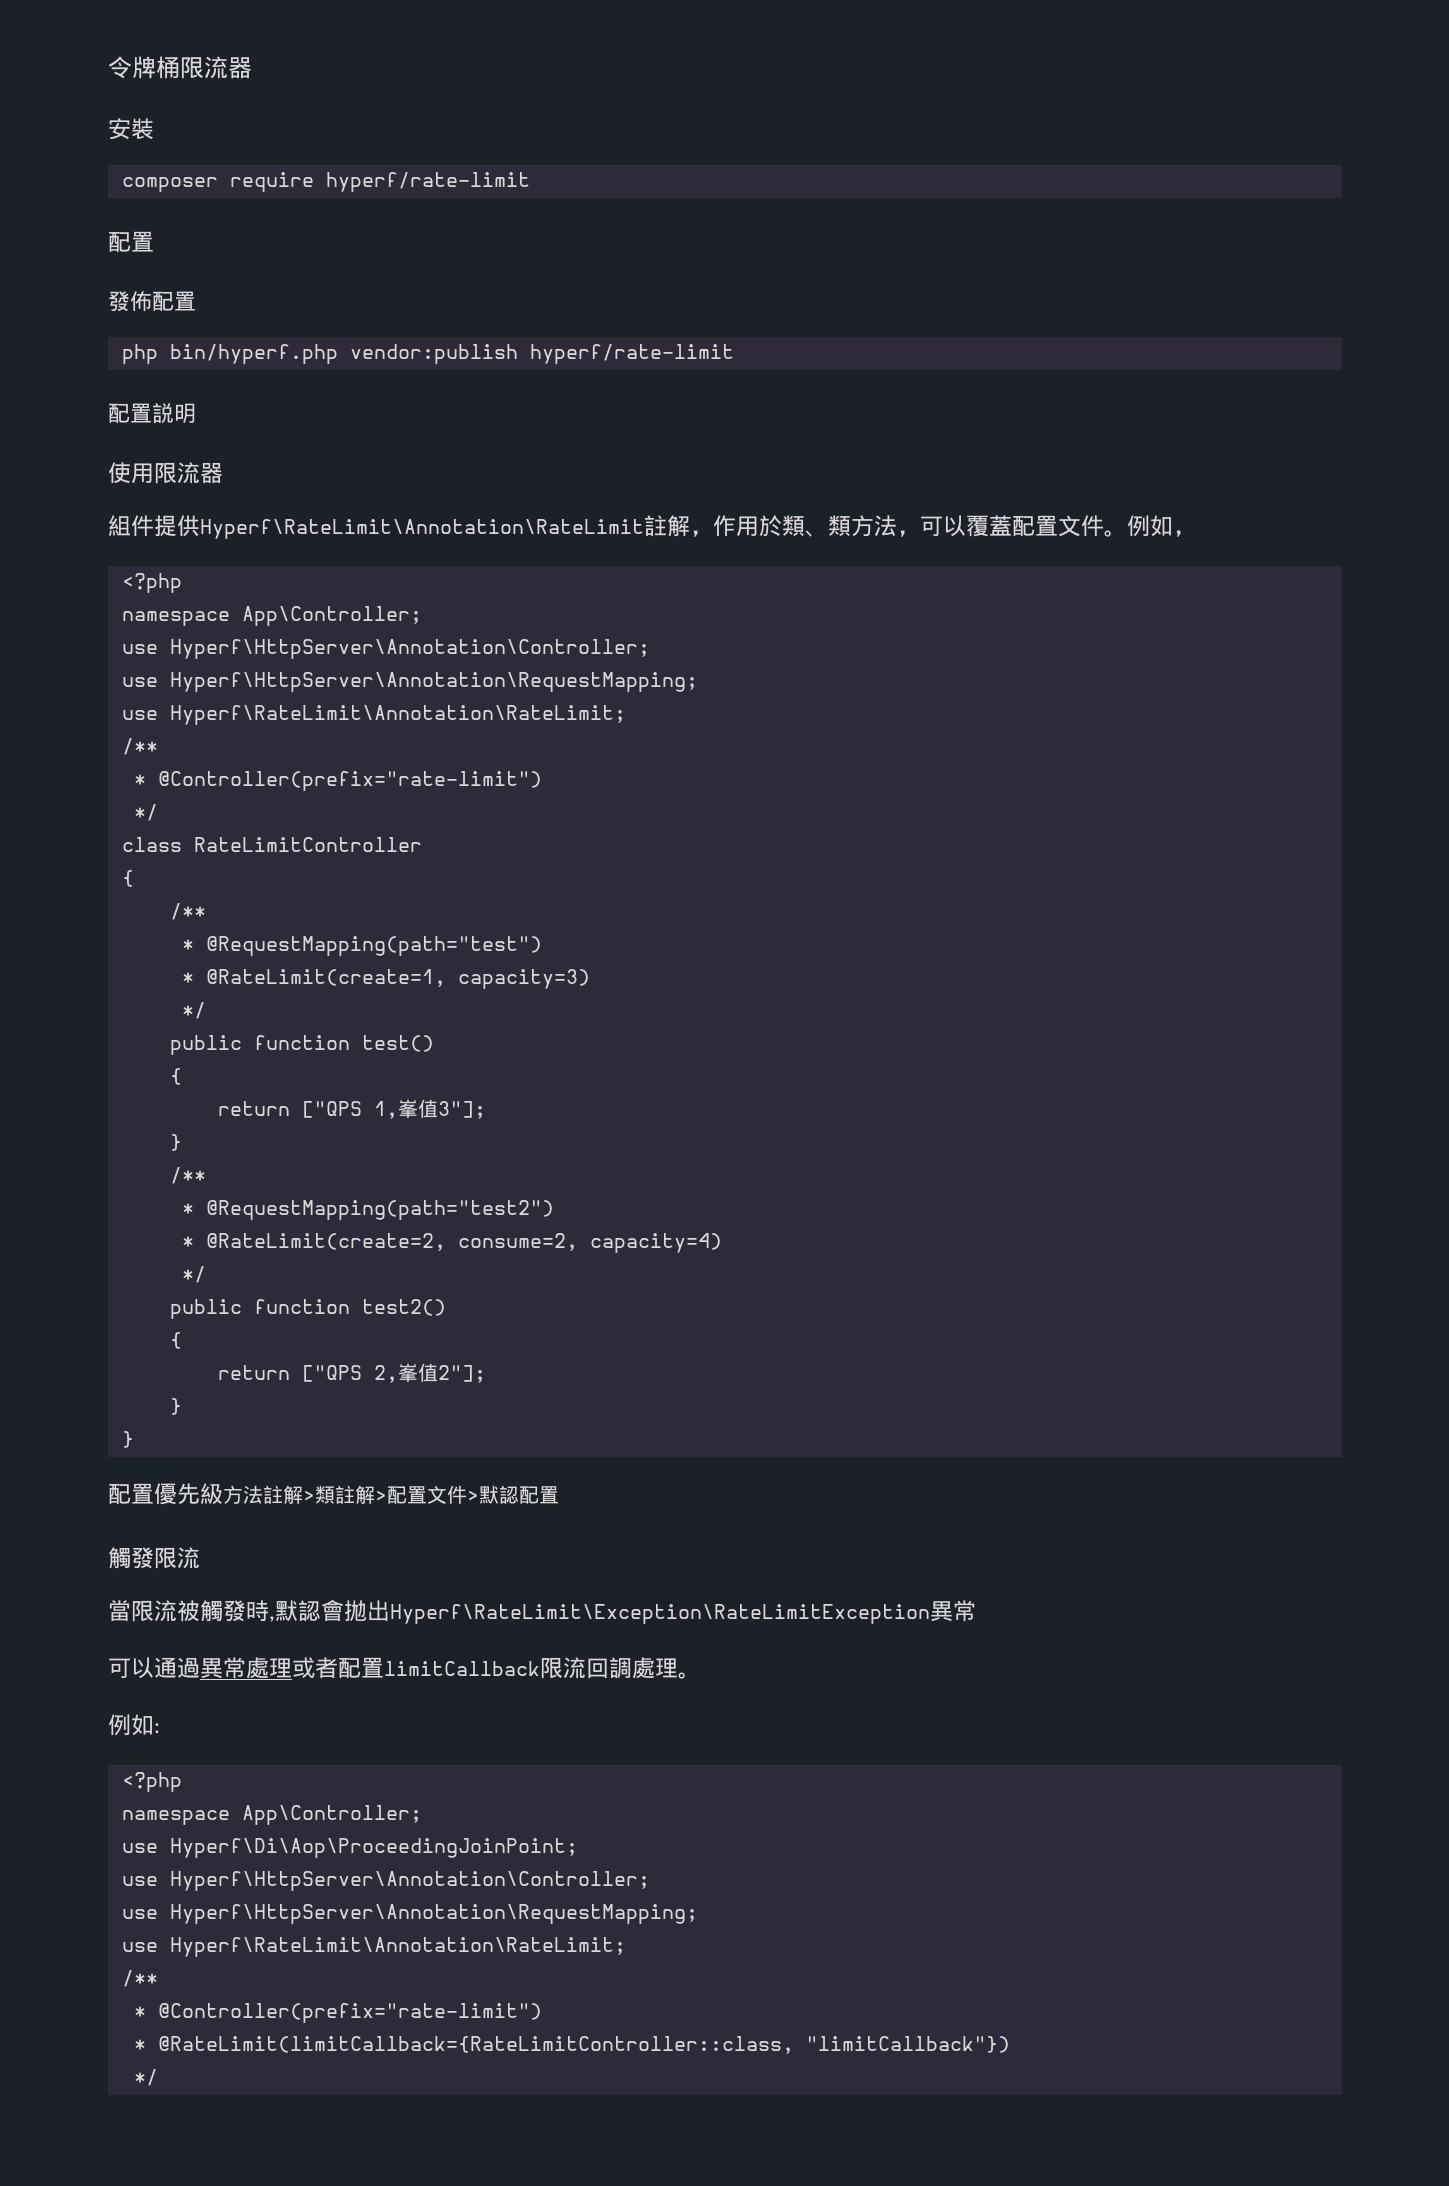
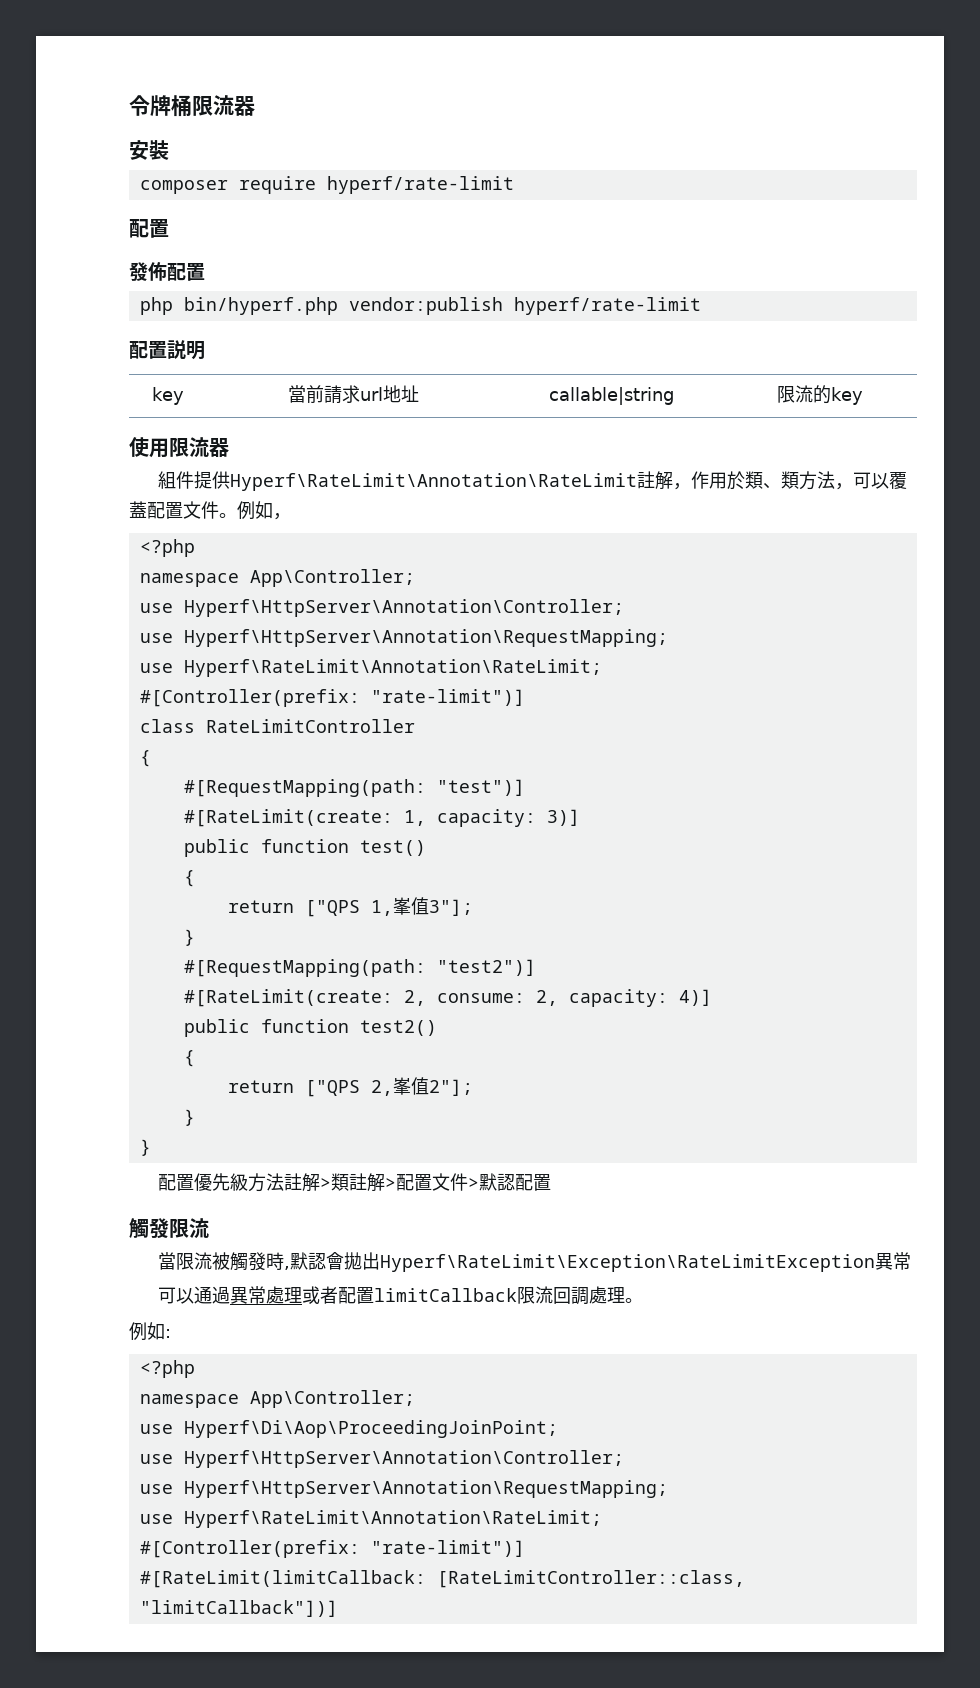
(196, 413) none -> [152,387,184,405] [287,385,419,404] [549,387,674,405] [777,385,863,405] // key | 當前請求url地址 | callable|string | 限流的key
[121,738,158,755] [133,771,542,791] [133,804,158,821] /** // * @Controller(prefix="rate-limit") // */ -> [139,689,525,707] #[Controller(prefix: "rate-limit")]
[169,903,206,920] [181,936,542,956] [181,969,590,989] [181,1002,206,1019] /** // * @RequestMapping(path="test") // * @RateLimit(create=1, capacity=3) // */ -> [183,779,525,797] [183,809,580,827] #[RequestMapping(path: "test")] // #[RateLimit(create: 1, capacity: 3)]
[169,1167,206,1184] [181,1200,554,1220] [181,1233,722,1253] [181,1266,206,1283] /** // * @RequestMapping(path="test2") // * @RateLimit(create=2, consume=2, capacity=4) // */ -> [183,959,536,977] [183,989,712,1007] #[RequestMapping(path: "test2")] // #[RateLimit(create: 2, consume: 2, capacity: 4)]
[121,1970,158,1987] [133,2003,542,2023] [133,2036,1010,2054] [133,2069,158,2086] /** // * @Controller(prefix="rate-limit") // * @RateLimit(limitCallback={RateLimitController::class, "limitCallback"}) // */ -> [139,1540,525,1558] [139,1570,745,1588] [139,1600,338,1617] #[Controller(prefix: "rate-limit")] // #[RateLimit(limitCallback: [RateLimitController::class, "limitCallback"])]

